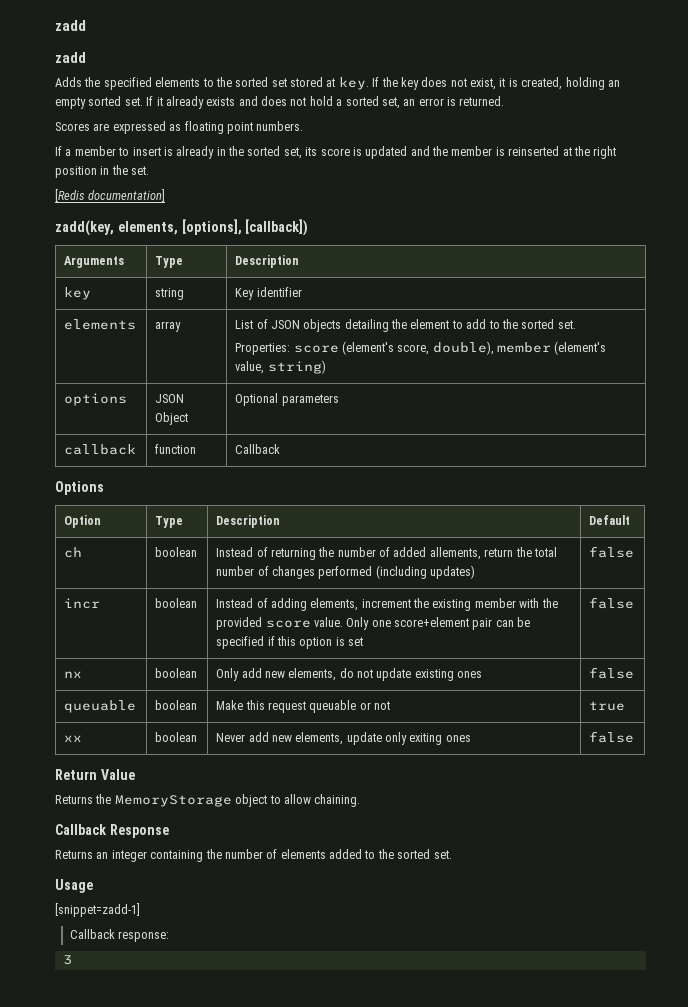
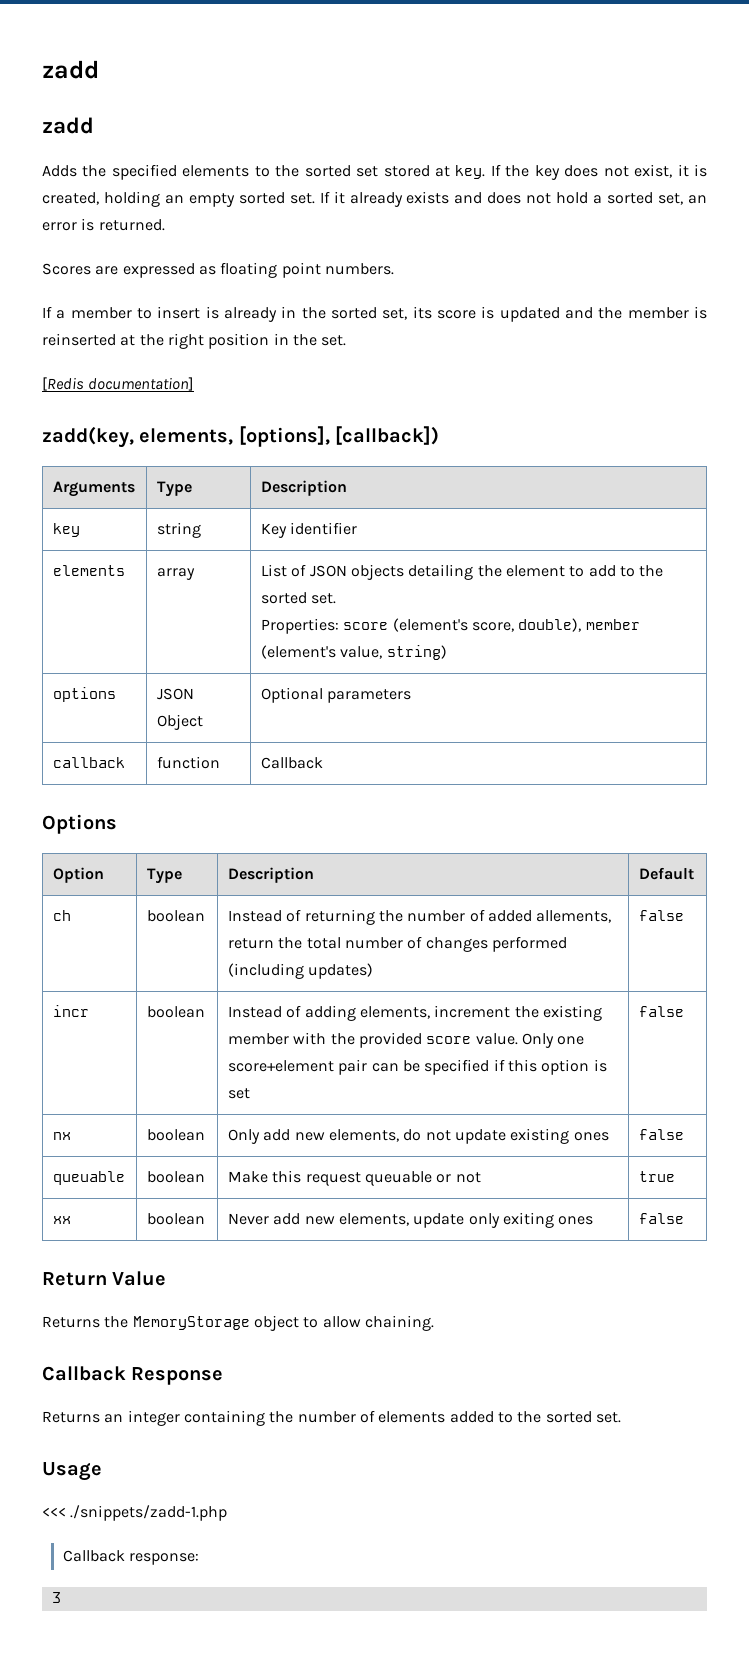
[55,903,140,917] [snippet=zadd-1] -> [42,1505,228,1521] <<< ./snippets/zadd-1.php

